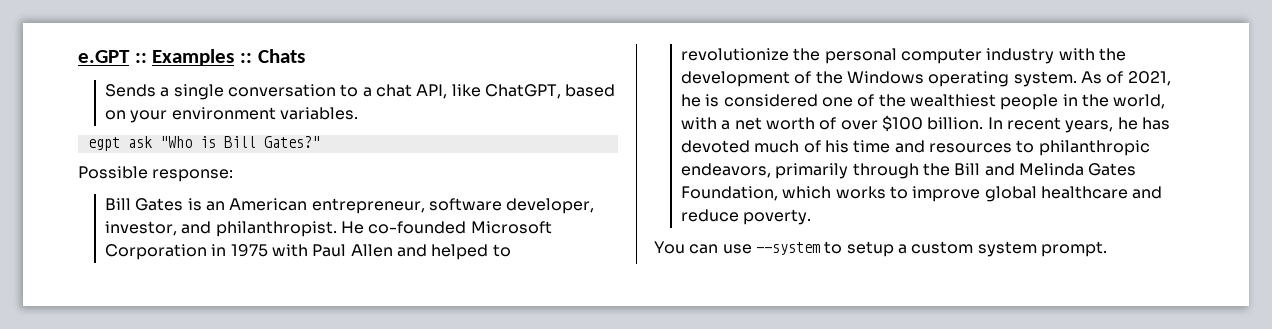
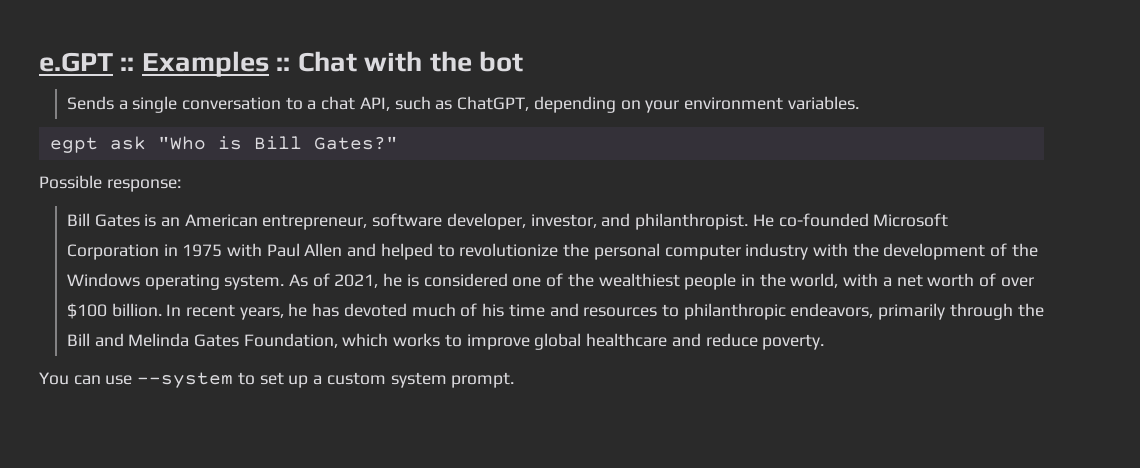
[257,49,305,63] Chats -> [297,51,523,72] Chat with the bot
[451,84,616,99] like ChatGPT, based -> [394,96,616,113] such as ChatGPT, depending
[846,241,894,257] setup -> [259,372,309,388] set up

